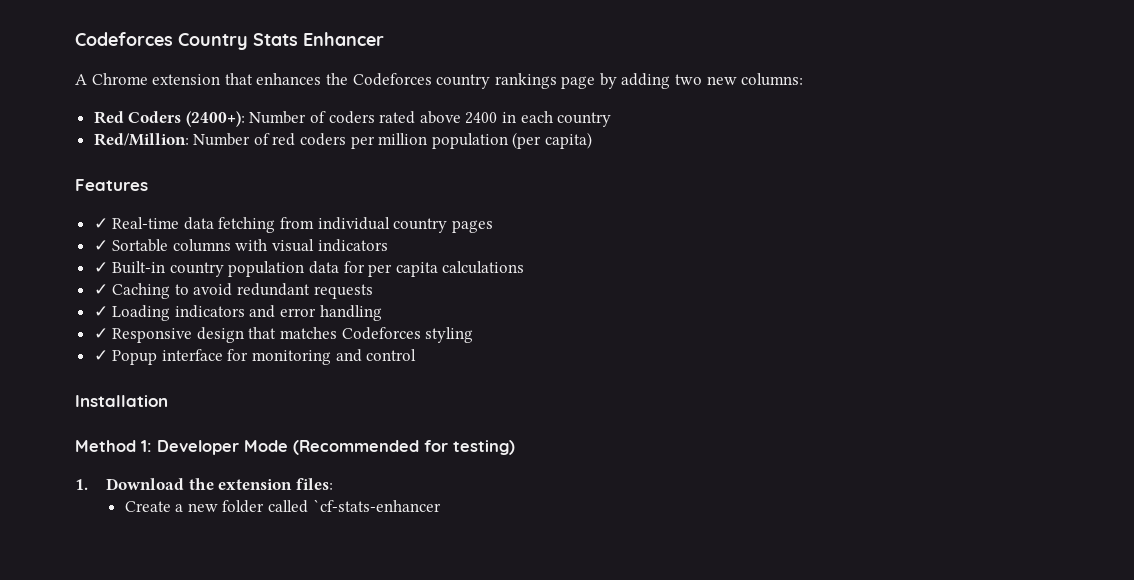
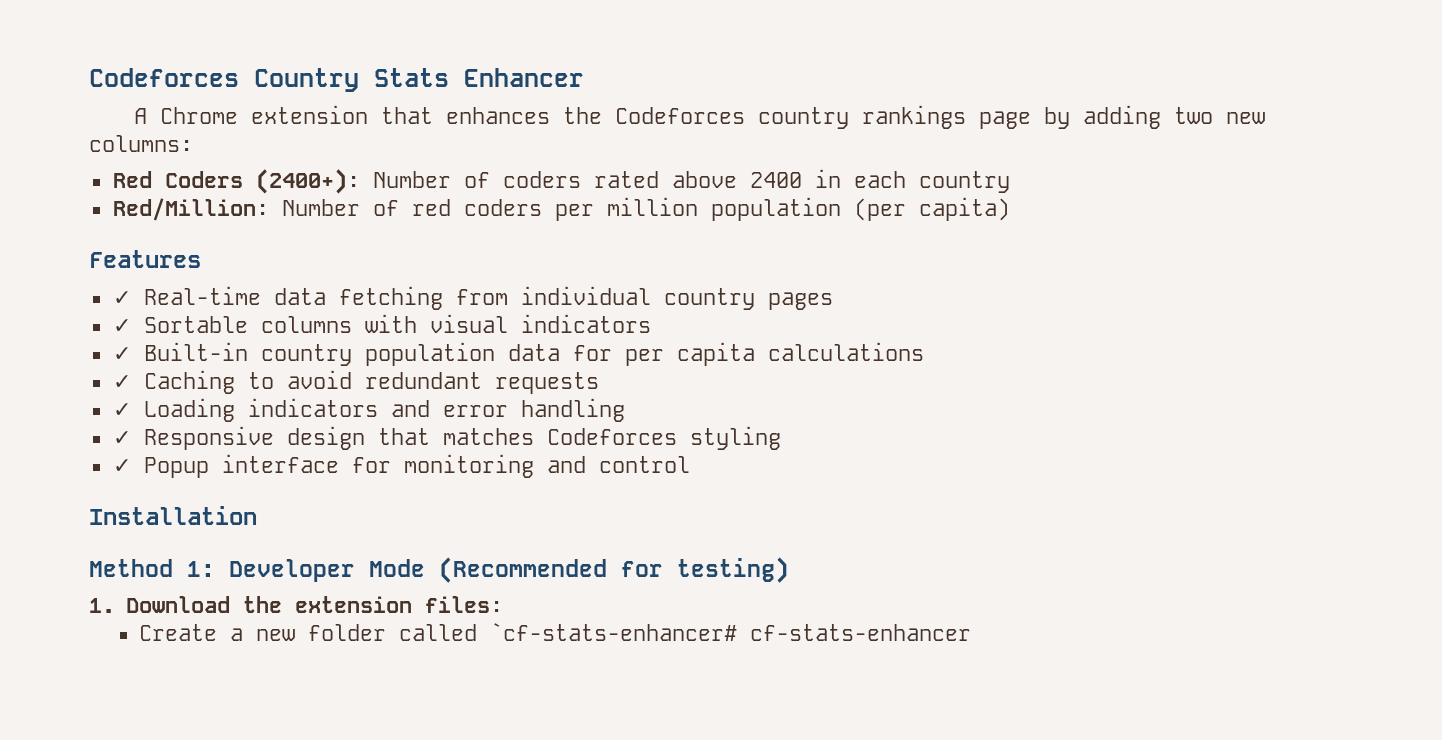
[312,499,441,512] `cf-stats-enhancer -> [490,623,972,641] `cf-stats-enhancer# cf-stats-enhancer

